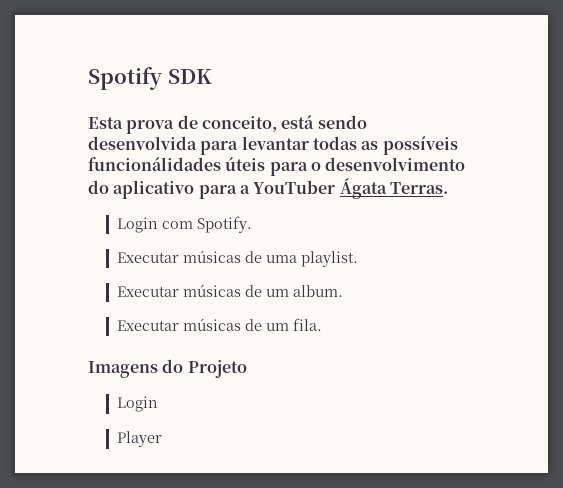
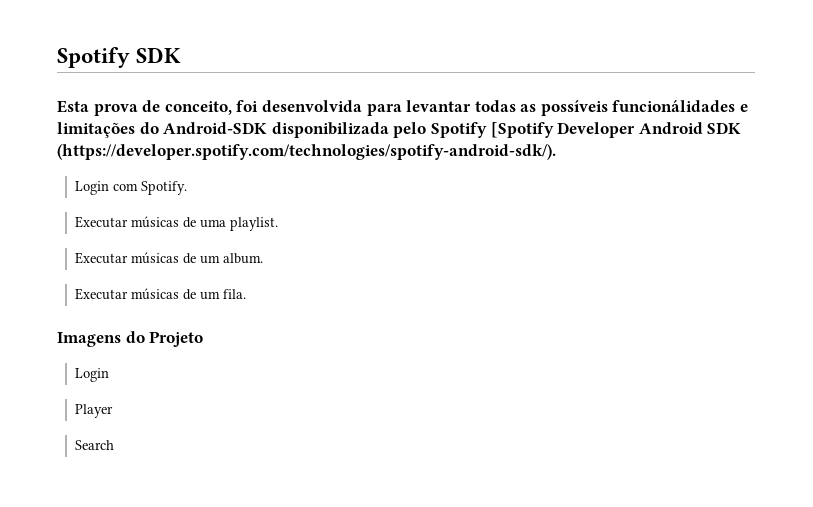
[281,115,367,129] está sendo -> [236,100,259,112] foi
[225,157,466,176] [88,178,448,199] úteis para o desenvolvimento do aplicativo para a YouTuber Ágata Terras. -> [740,104,749,112] [57,122,742,138] [57,144,556,160] e limitações do Android-SDK disponibilizada pelo Spotify [Spotify Developer Android SDK (https://developer.spotify.com/technologies/spotify-android-sdk/).
(162, 439) none -> [75,440,115,450] // Search

